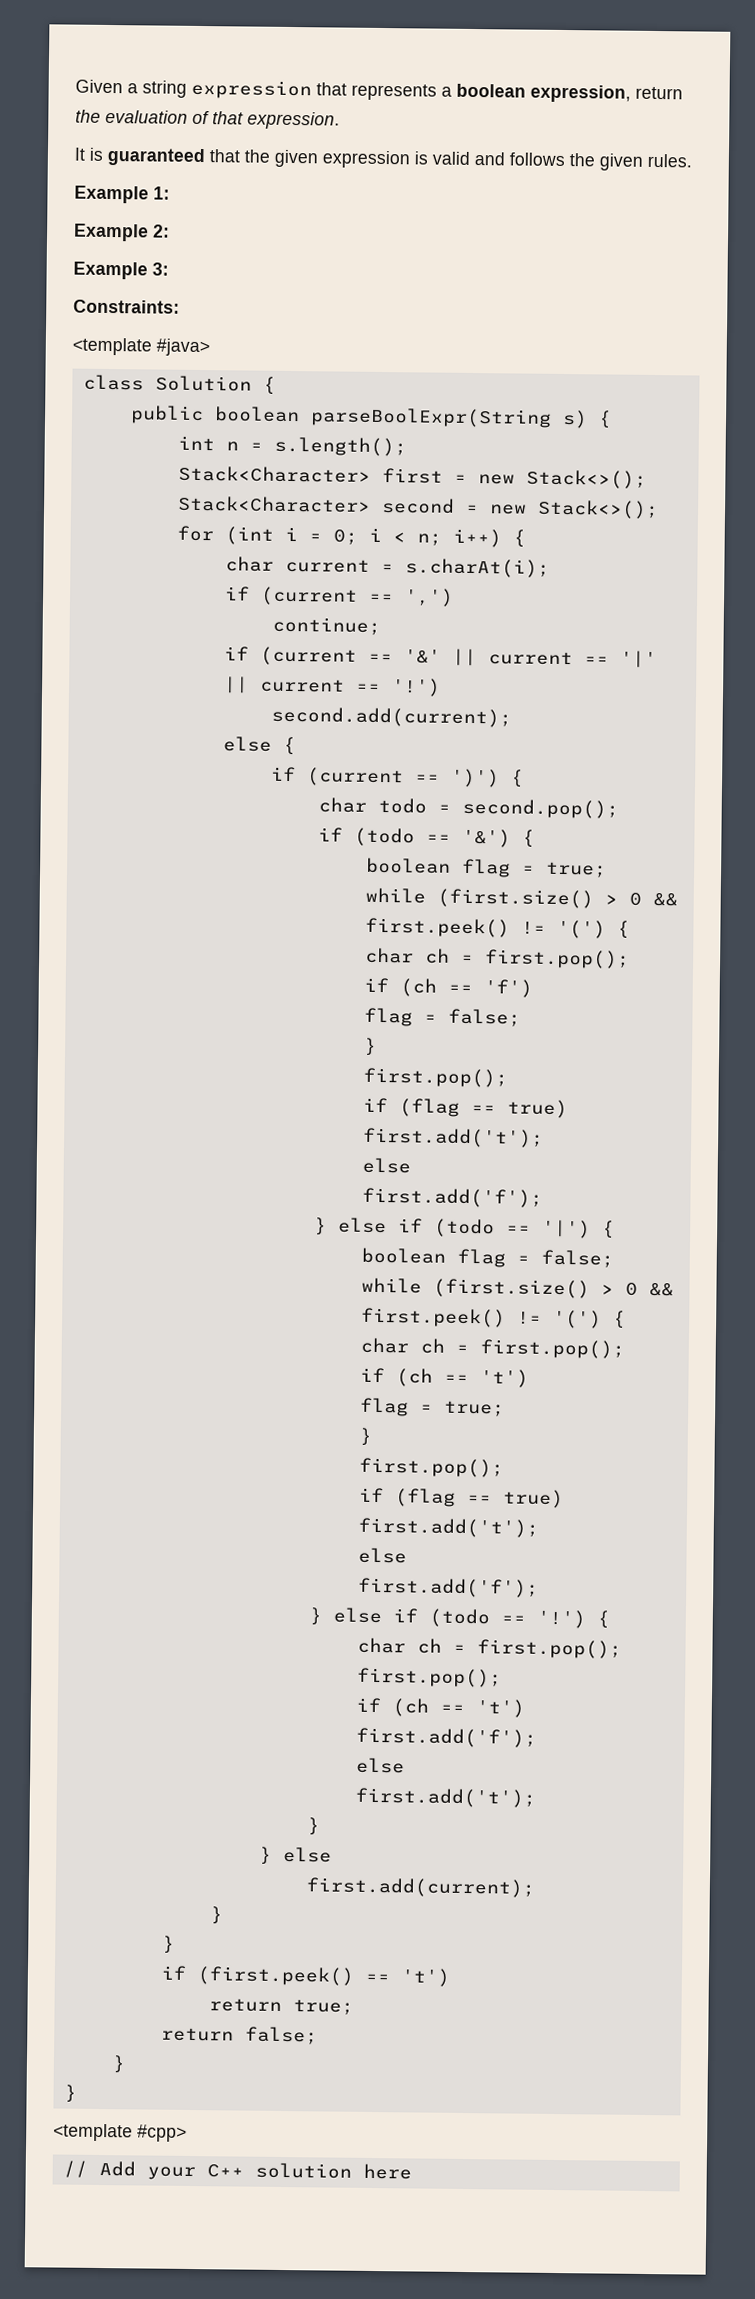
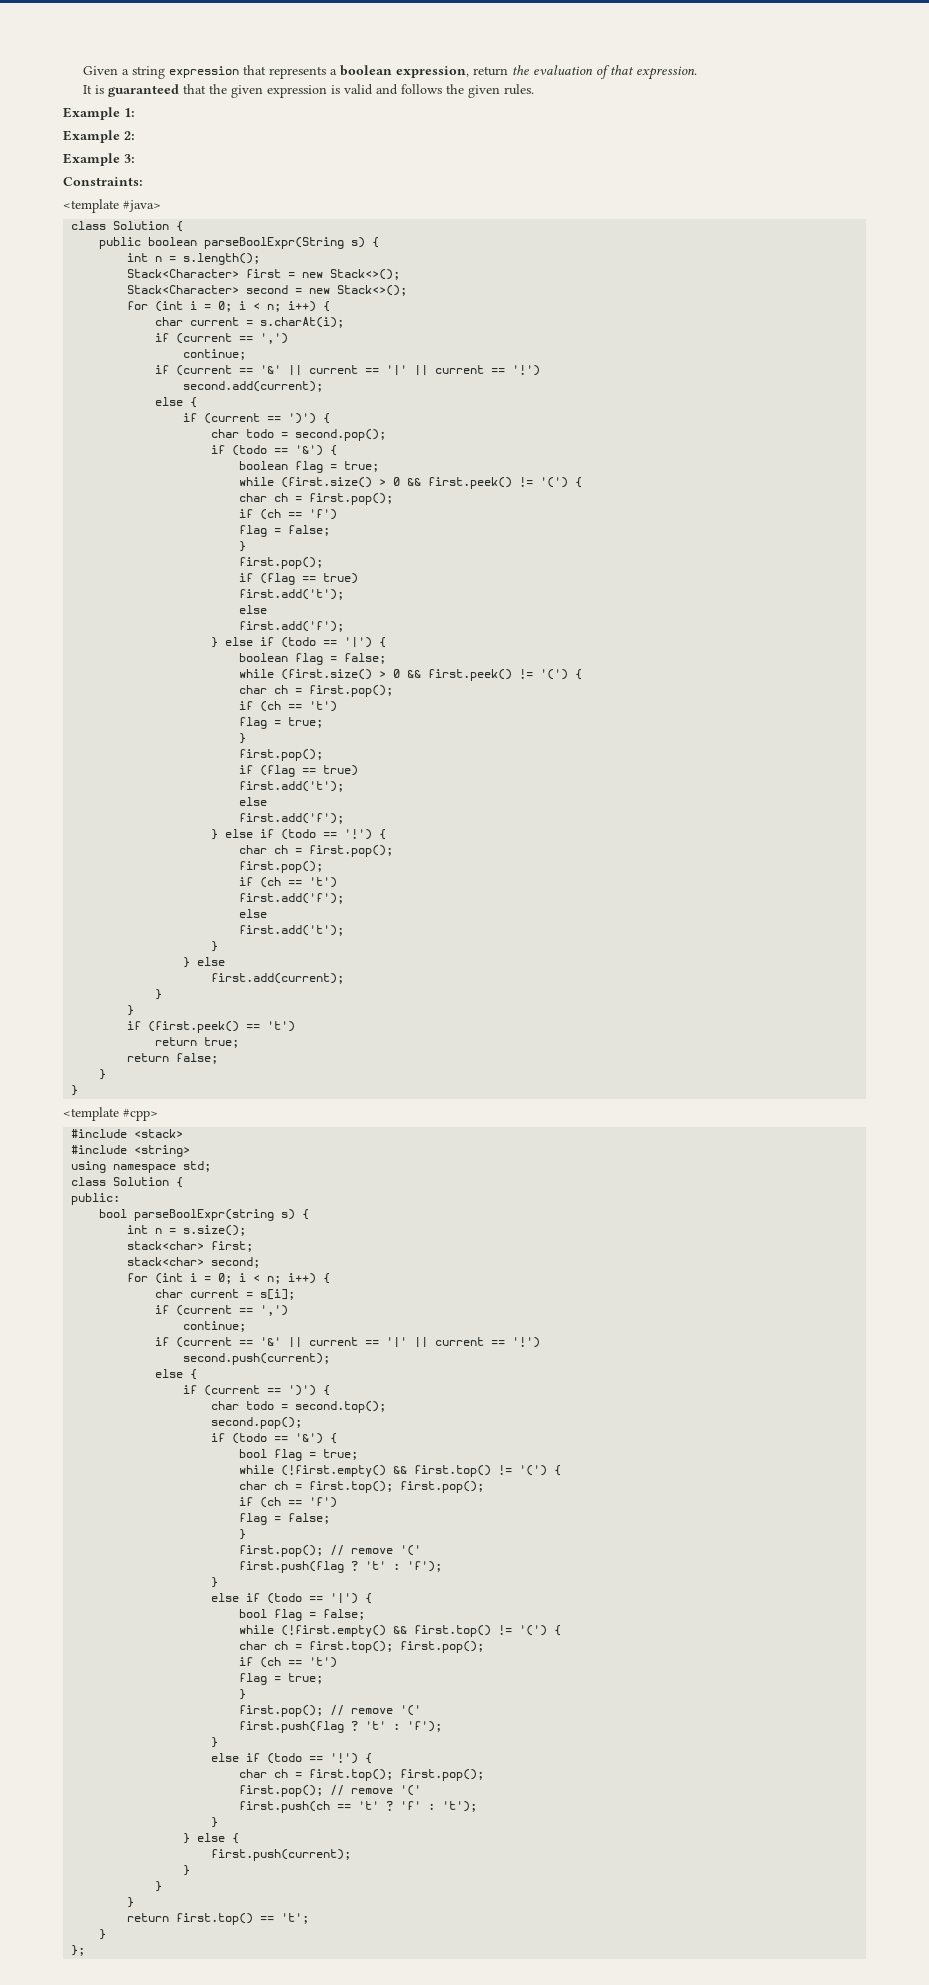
[62,2160,412,2181] // Add your C++ solution here -> [71,1129,184,1138] [71,1145,191,1157] [71,1161,212,1173] [71,1177,184,1188] [71,1193,121,1205] [99,1209,310,1221] [127,1225,247,1236] [127,1241,254,1252] [127,1257,261,1268] [127,1273,331,1284] [155,1289,296,1300] [155,1305,289,1316] [183,1321,247,1332] [155,1337,541,1348] [183,1353,331,1365] [155,1369,198,1380] [183,1385,331,1396] [211,1401,387,1413] [211,1417,303,1429] [211,1433,338,1444] [239,1449,359,1461] [239,1465,562,1477] [239,1481,485,1493] [239,1497,338,1508] [239,1513,331,1525] [239,1529,247,1540] [239,1545,422,1557] [239,1561,443,1573] [211,1577,219,1588] [211,1593,373,1604] [239,1609,366,1621] [239,1625,562,1637] [239,1641,485,1653] [239,1657,338,1668] [239,1673,324,1685] [239,1689,247,1700] [239,1705,422,1717] [239,1721,443,1733] [211,1737,219,1748] [211,1753,373,1764] [239,1769,485,1781] [239,1785,422,1797] [239,1801,478,1813] [211,1817,219,1828] [183,1833,240,1844] [211,1849,352,1861] [183,1865,191,1876] [155,1881,163,1892] [127,1897,135,1908] [127,1913,310,1925] [99,1929,107,1940] [71,1945,86,1956] #include <stack> // #include <string> // using namespace std; // class Solution { // public: // bool parseBoolExpr(string s) { // int n = s.size(); // stack<char> first; // stack<char> second; // for (int i = 0; i < n; i++) { // char current = s[i]; // if (current == ',') // continue; // if (current == '&' || current == '|' || current == '!') // second.push(current); // else { // if (current == ')') { // char todo = second.top(); // second.pop(); // if (todo == '&') { // bool flag = true; // while (!first.empty() && first.top() != '(') { // char ch = first.top(); first.pop(); // if (ch == 'f') // flag = false; // } // first.pop(); // remove '(' // first.push(flag ? 't' : 'f'); // } // else if (todo == '|') { // bool flag = false; // while (!first.empty() && first.top() != '(') { // char ch = first.top(); first.pop(); // if (ch == 't') // flag = true; // } // first.pop(); // remove '(' // first.push(flag ? 't' : 'f'); // } // else if (todo == '!') { // char ch = first.top(); first.pop(); // first.pop(); // remove '(' // first.push(ch == 't' ? 'f' : 't'); // } // } else { // first.push(current); // } // } // } // return first.top() == 't'; // } // };

